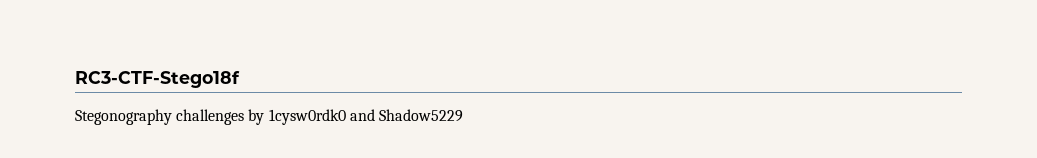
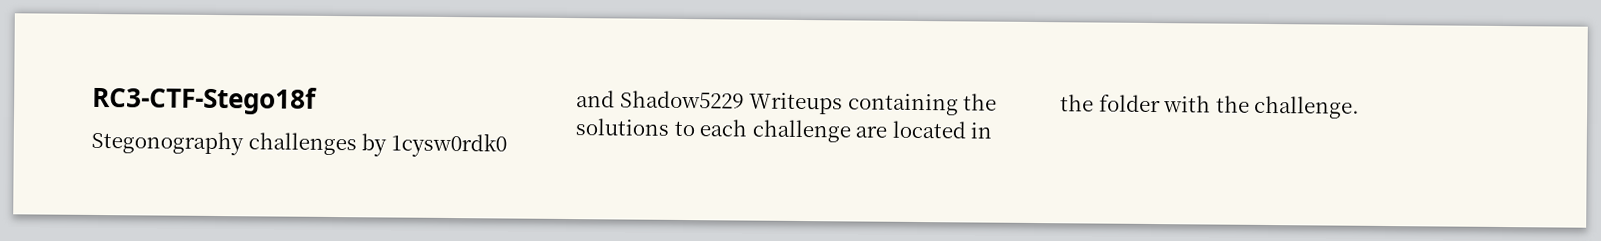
(463, 115) none -> [749,92,998,116] [575,118,993,143] [1060,94,1361,119] Writeups containing the solutions to each challenge are located in the folder with the challenge.

